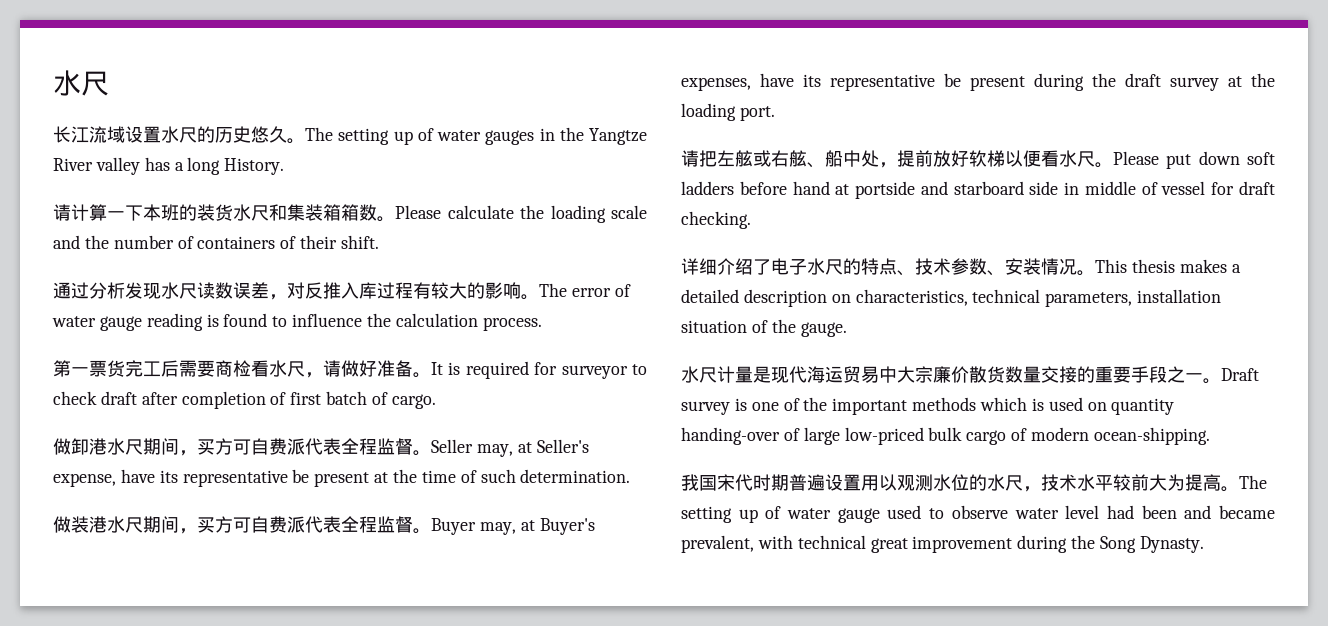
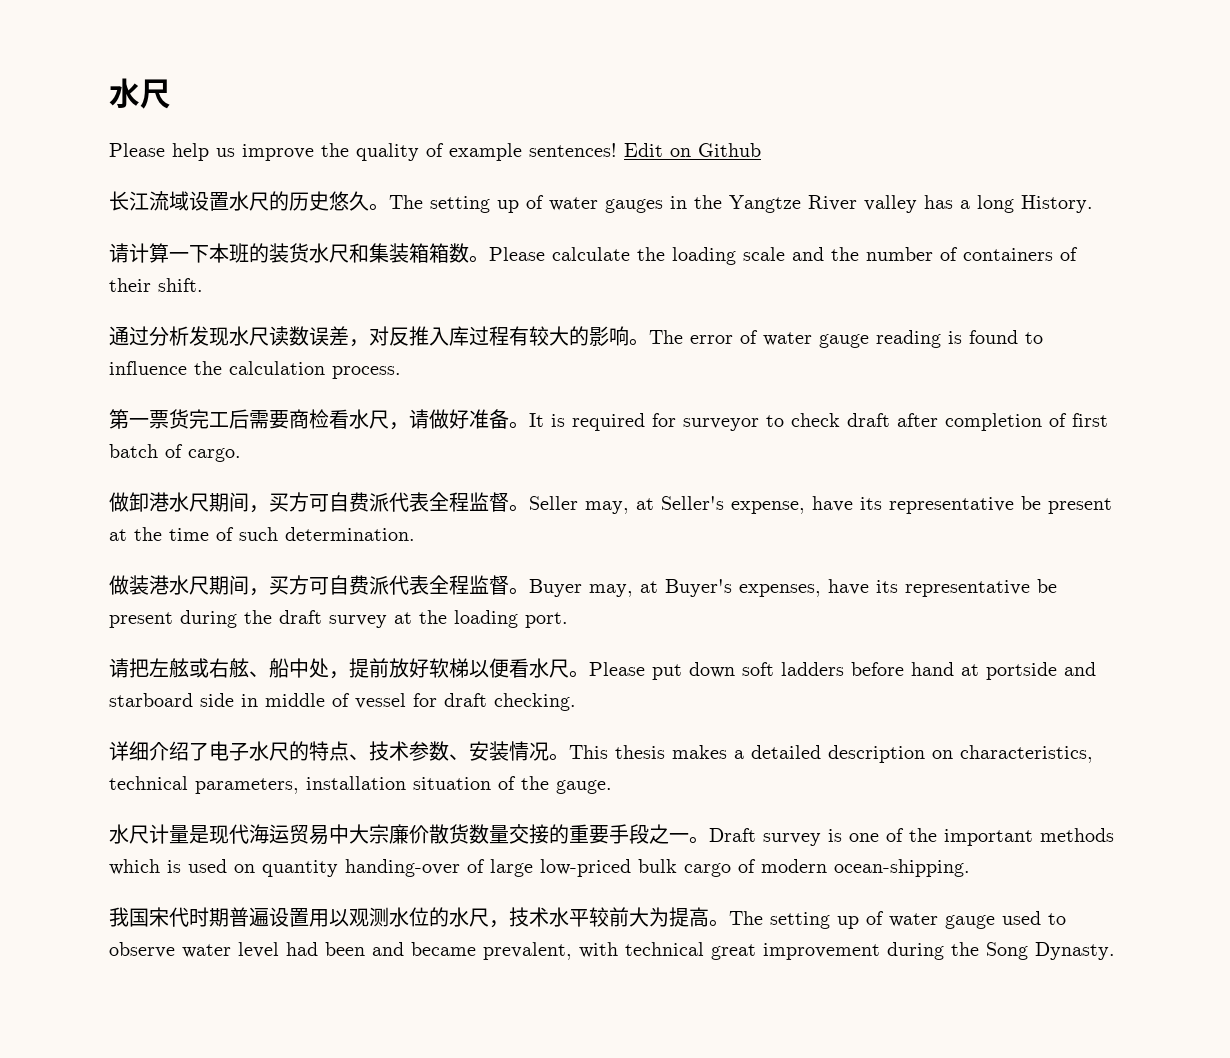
[53,70,109,96] 水尺 -> [109,78,171,109] [109,143,761,161] 水尺 // Please help us improve the quality of example sentences! Edit on Github

